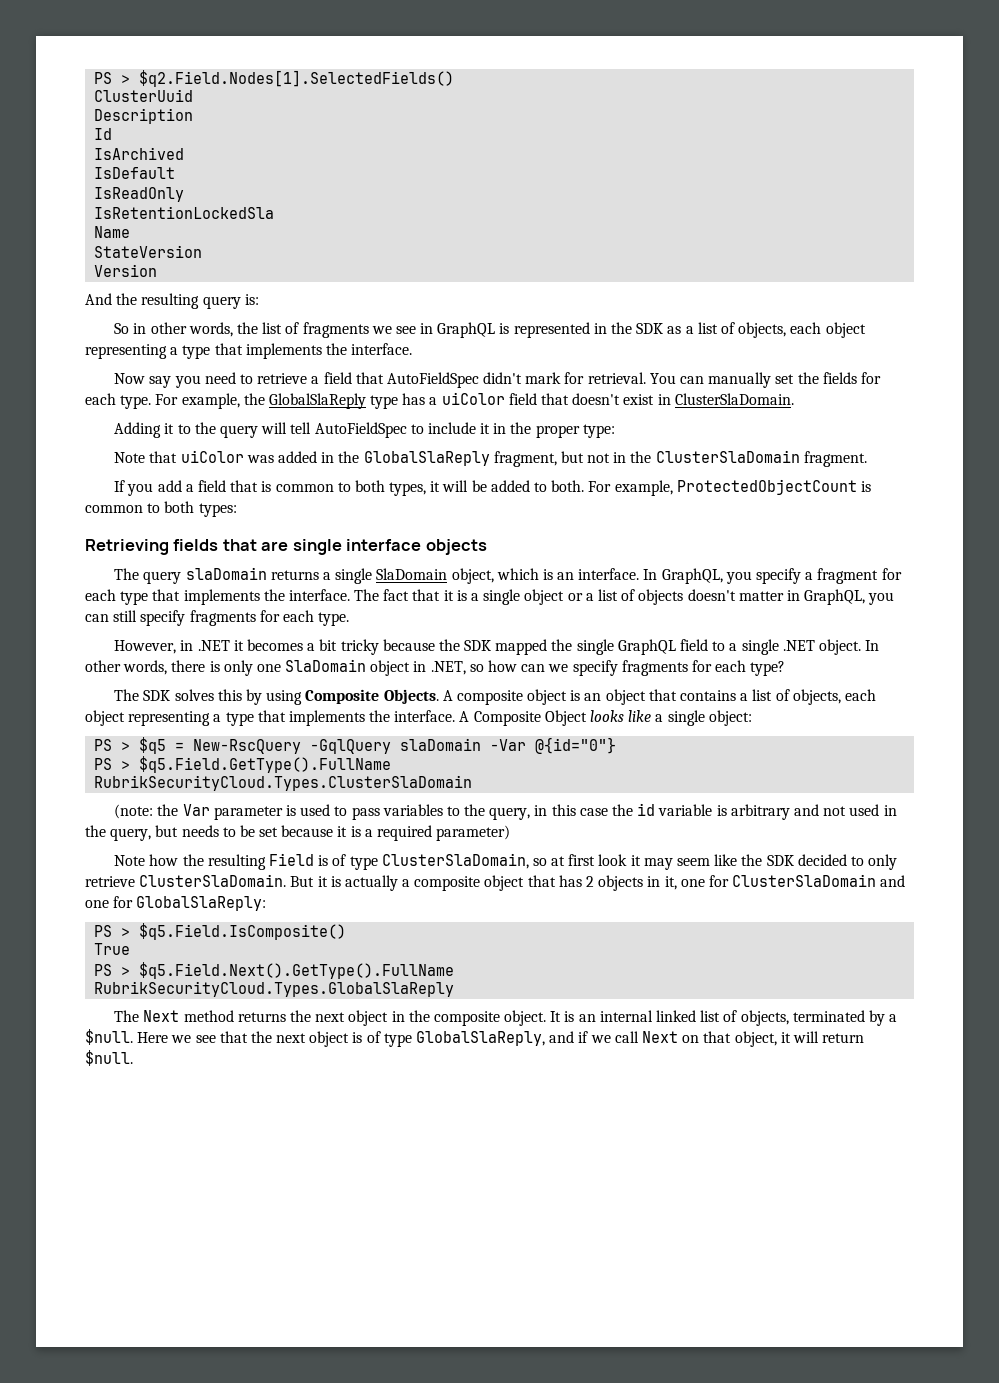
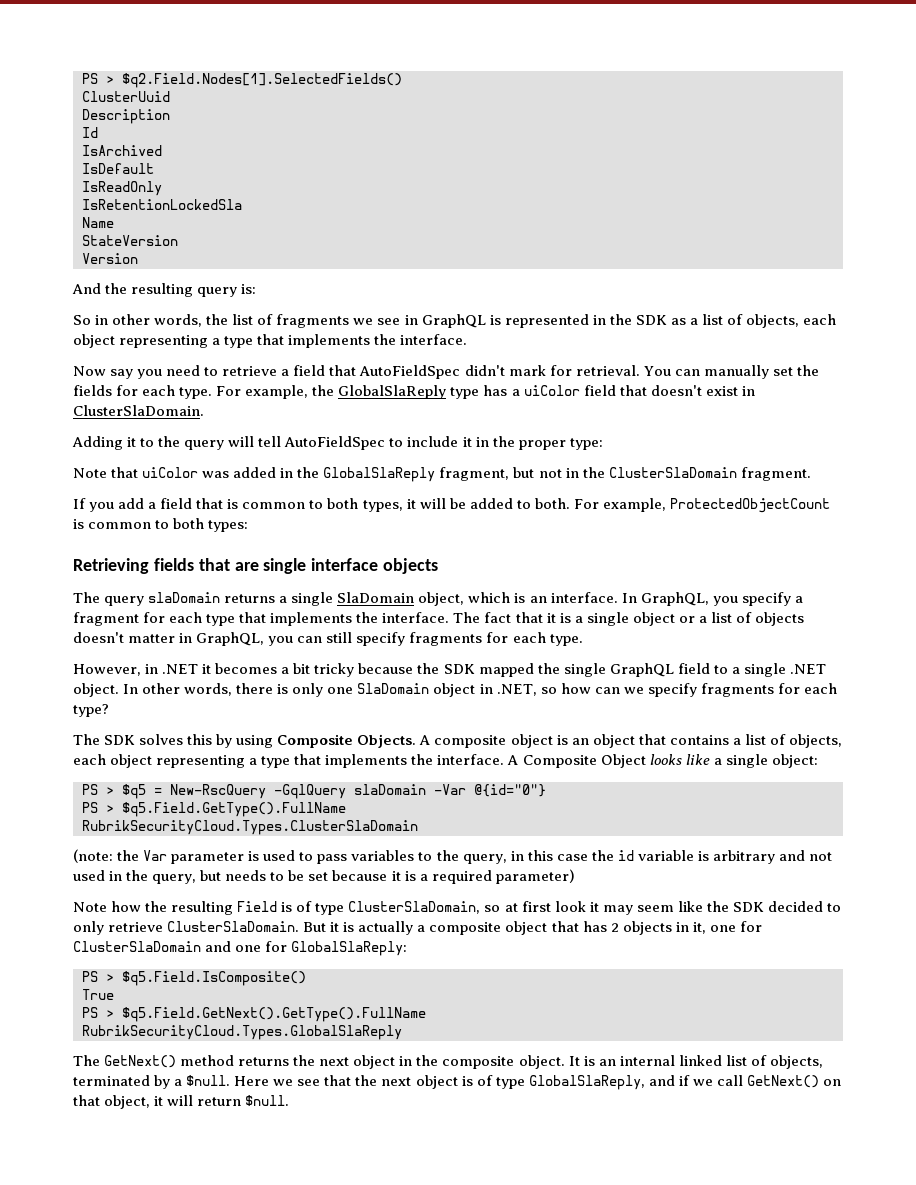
[139,962,455,979] $q5.Field.Next().GetType().FullName -> [122,1007,426,1022] $q5.Field.GetNext().GetType().FullName
[143,1010,180,1022] Next -> [104,1055,177,1068] GetNext()
[641,1031,678,1043] Next -> [746,1075,819,1088] GetNext()

